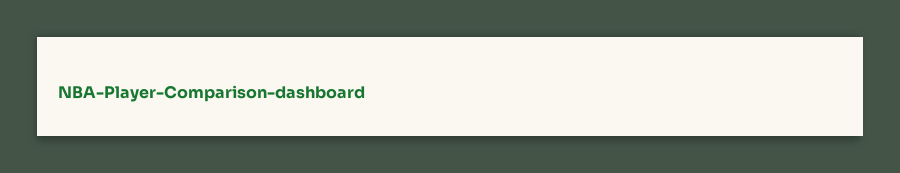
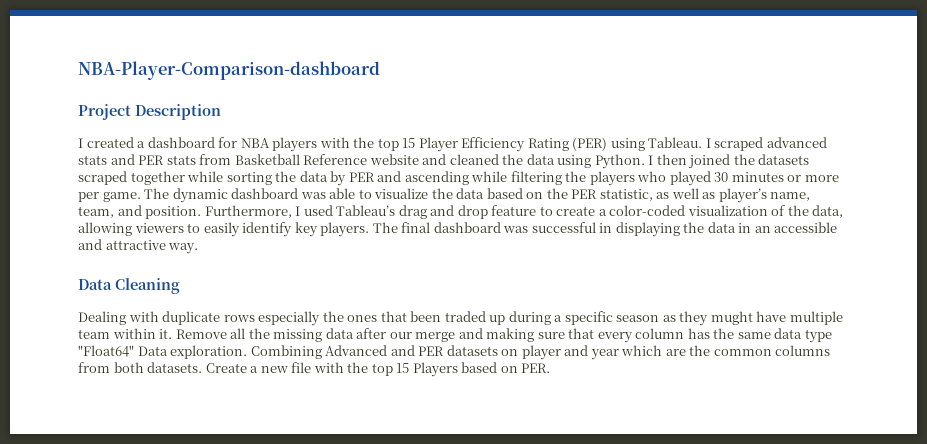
(365, 93) none -> [78,104,221,120] [78,137,827,152] [78,154,810,169] [78,171,839,186] [78,188,811,203] [78,205,844,219] [78,222,838,237] [78,239,199,254] [78,278,180,294] [78,311,843,326] [78,328,832,343] [78,345,831,360] [78,362,551,377] // Project Description // I created a dashboard for NBA players with the top 15 Player Efficiency Rating (PER) using Tableau. I scraped advanced stats and PER stats from Basketball Reference website and cleaned the data using Python. I then joined the datasets scraped together while sorting the data by PER and ascending while filtering the players who played 30 minutes or more per game. The dynamic dashboard was able to visualize the data based on the PER statistic, as well as player’s name, team, and position. Furthermore, I used Tableau’s drag and drop feature to create a color-coded visualization of the data, allowing viewers to easily identify key players. The final dashboard was successful in displaying the data in an accessible and attractive way. // Data Cleaning // Dealing with duplicate rows especially the ones that been traded up during a specific season as they mught have multiple team within it. Remove all the missing data after our merge and making sure that every column has the same data type "Float64" Data exploration. Combining Advanced and PER datasets on player and year which are the common columns from both datasets. Create a new file with the top 15 Players based on PER.

